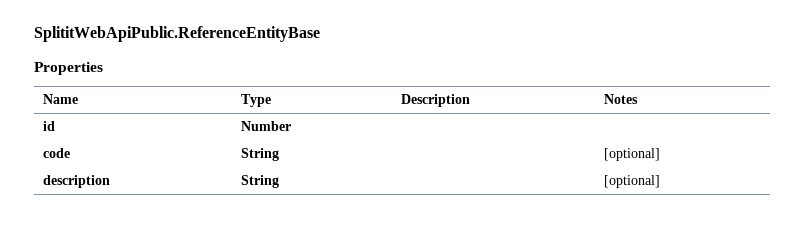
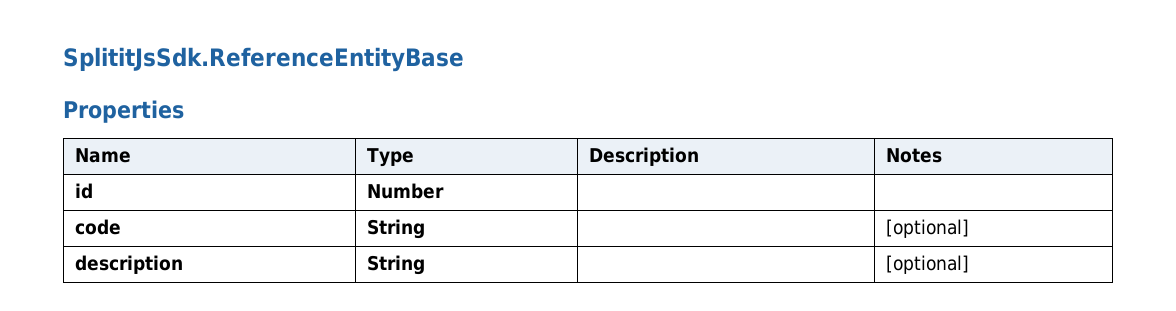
[34,26,320,42] SplititWebApiPublic.ReferenceEntityBase -> [63,47,464,72] SplititJsSdk.ReferenceEntityBase

